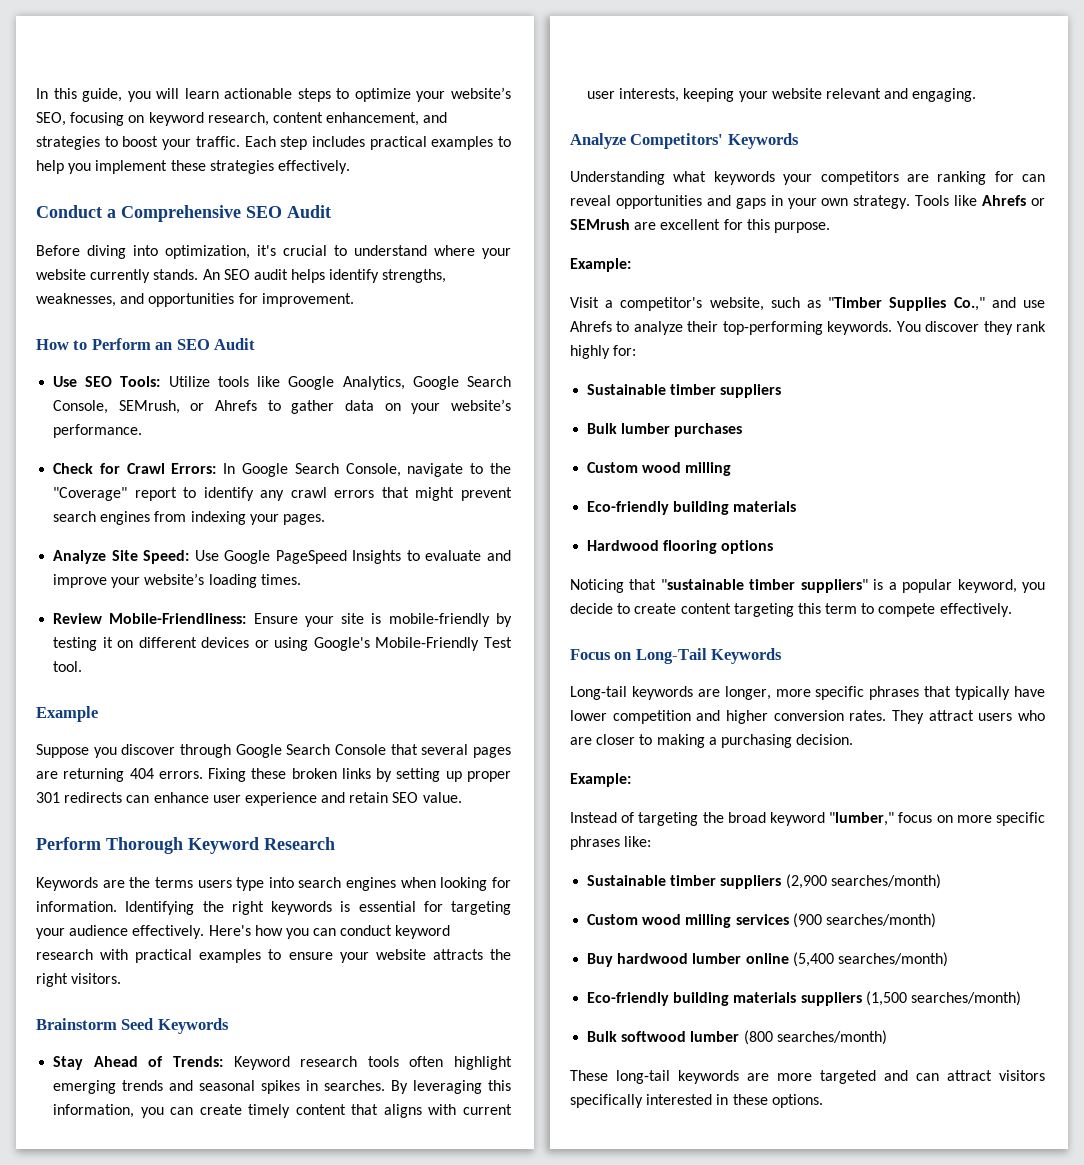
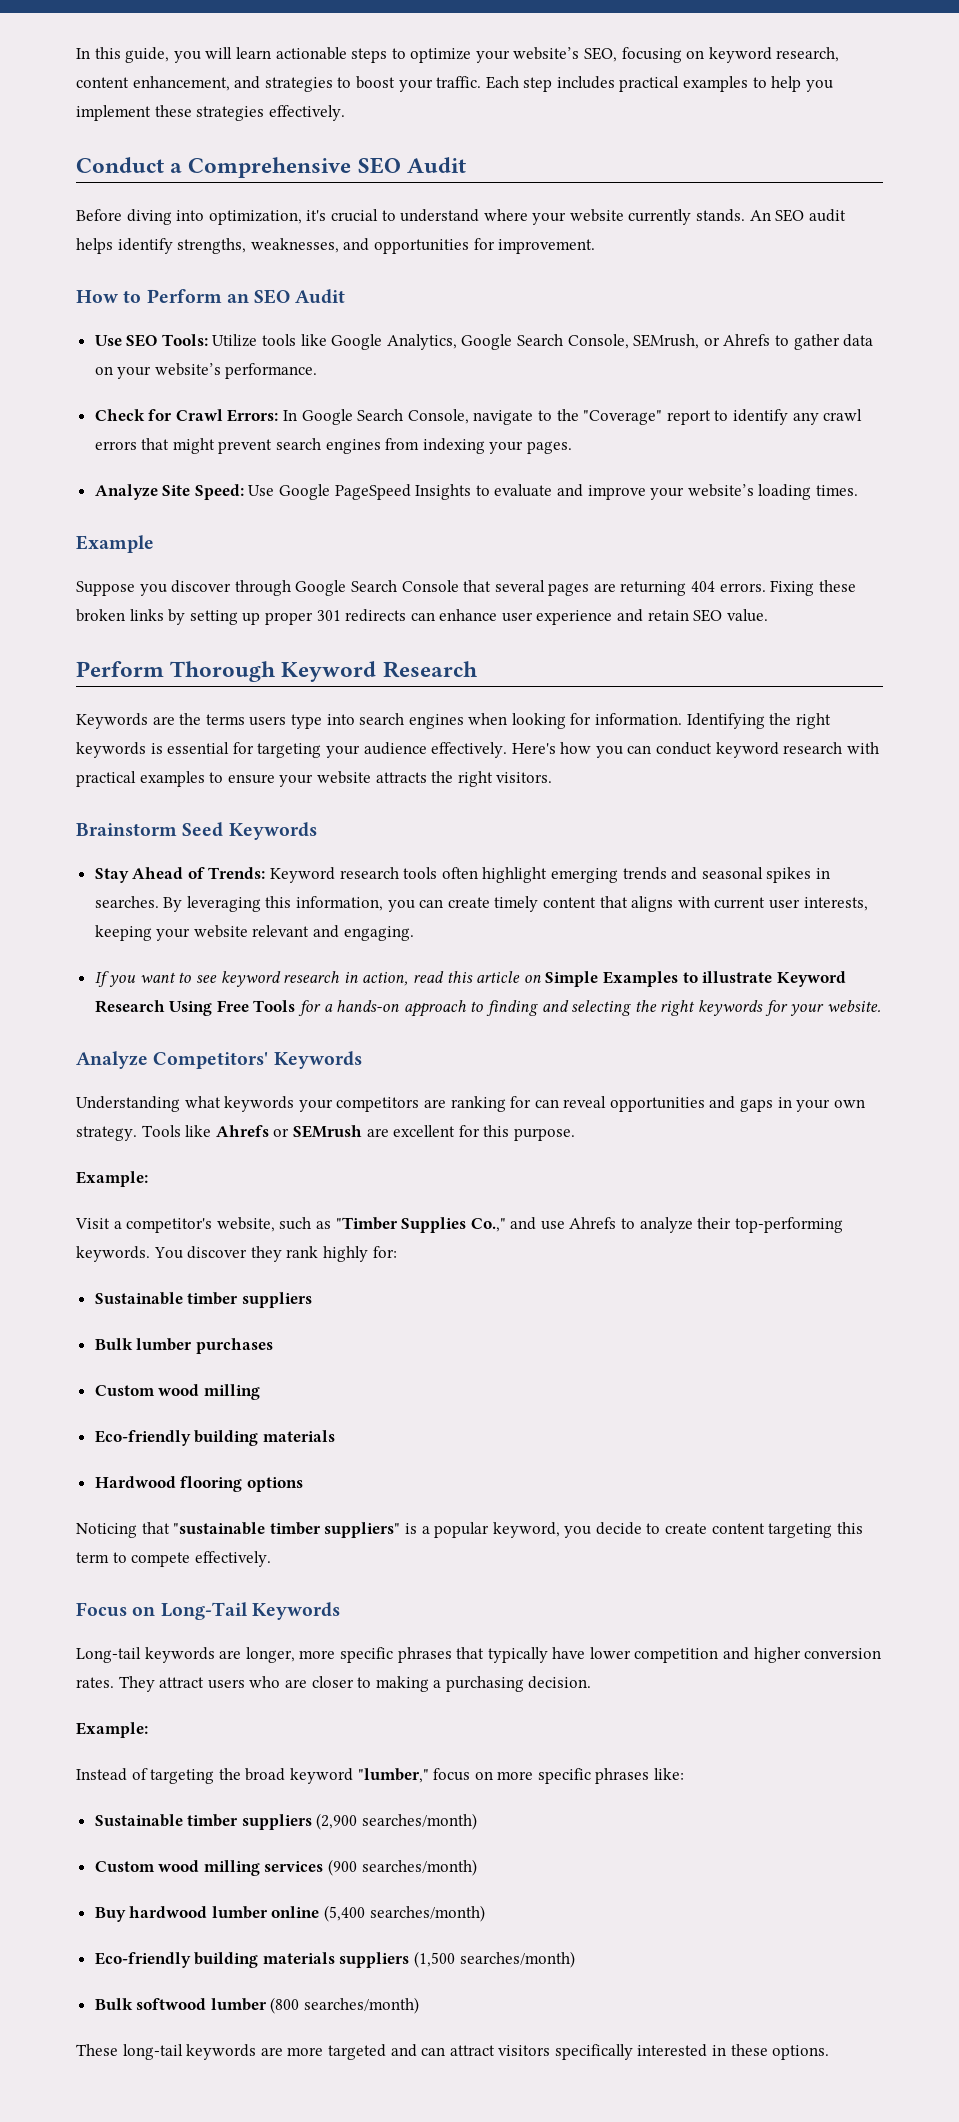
[53,613,512,627] [53,637,512,651] [53,661,83,672] // Review Mobile-Friendliness: Ensure your site is mobile-friendly by testing it on different devices or using Google's Mobile-Friendly Test tool. -> (858, 490) none
(977, 95) none -> [94,971,846,987] [94,1000,881,1017] // If you want to see keyword research in action, read this article on Simple Examples to illustrate Keyword Research Using Free Tools for a hands-on approach to finding and selecting the right keywords for your website.

